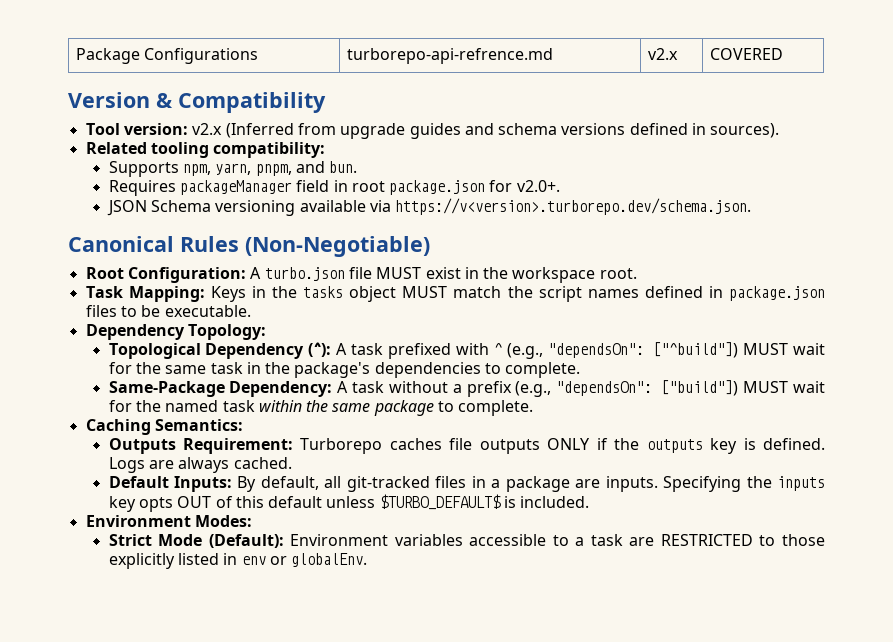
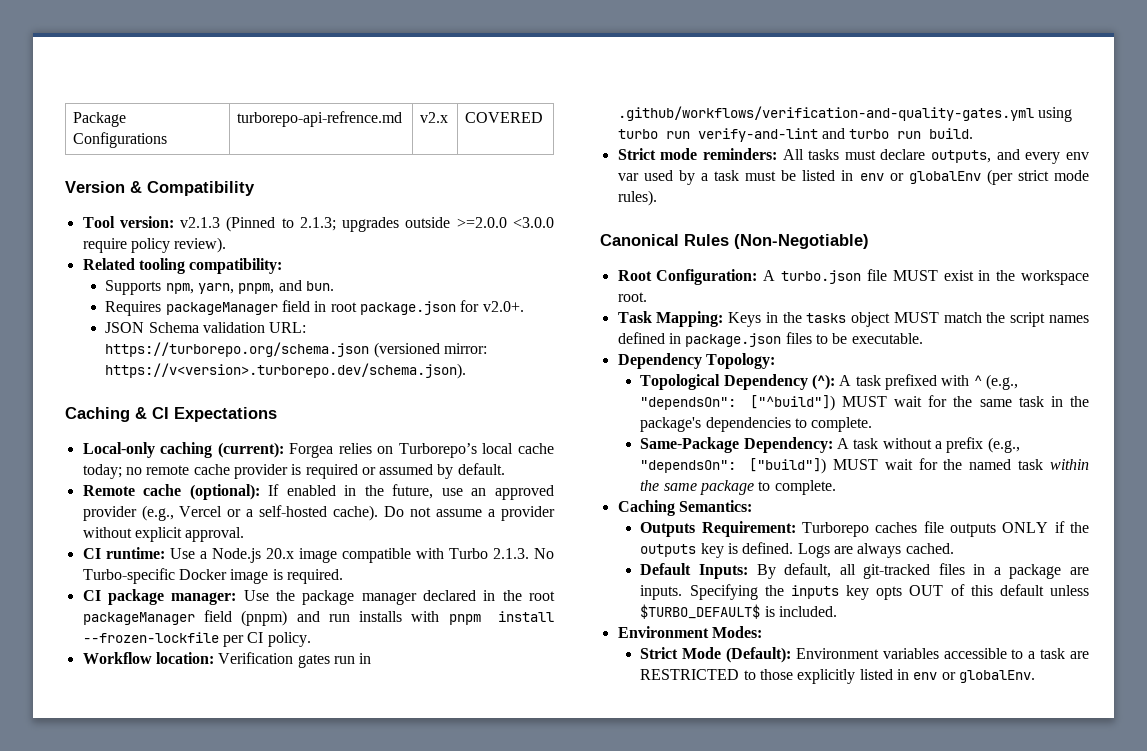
[192,123,780,139] v2.x (Inferred from upgrade guides and schema versions defined in sources). -> [180,216,554,232] [82,237,227,253] v2.1.3 (Pinned to 2.1.3; upgrades outside >=2.0.0 <3.0.0 require policy review).
[215,198,752,216] versioning available via https://v<version>.turborepo.dev/schema.json. -> [203,322,307,333] [105,342,488,358] [105,363,467,379] [65,407,277,422] [82,442,554,458] [82,463,505,479] [82,484,555,500] [82,505,555,521] [82,527,245,542] [82,547,555,563] [82,568,343,584] [82,589,555,605] [82,610,554,626] [82,632,311,647] [82,652,372,668] [617,106,1072,122] [617,128,974,142] [617,148,1089,164] [617,169,1089,185] [617,190,657,206] validation URL: https://turborepo.org/schema.json (versioned mirror: https://v<version>.turborepo.dev/schema.json). // Caching & CI Expectations // Local-only caching (current): Forgea relies on Turborepo’s local cache today; no remote cache provider is required or assumed by default. // Remote cache (optional): If enabled in the future, use an approved provider (e.g., Vercel or a self-hosted cache). Do not assume a provider without explicit approval. // CI runtime: Use a Node.js 20.x image compatible with Turbo 2.1.3. No Turbo-specific Docker image is required. // CI package manager: Use the package manager declared in the root packageManager field (pnpm) and run installs with pnpm install --frozen-lockfile per CI policy. // Workflow location: Verification gates run in .github/workflows/verification-and-quality-gates.yml using turbo run verify-and-lint and turbo run build. // Strict mode reminders: All tasks must declare outputs, and every env var used by a task must be listed in env or globalEnv (per strict mode rules).

